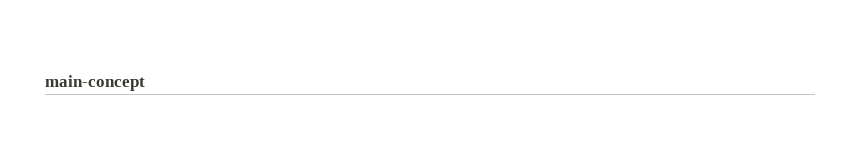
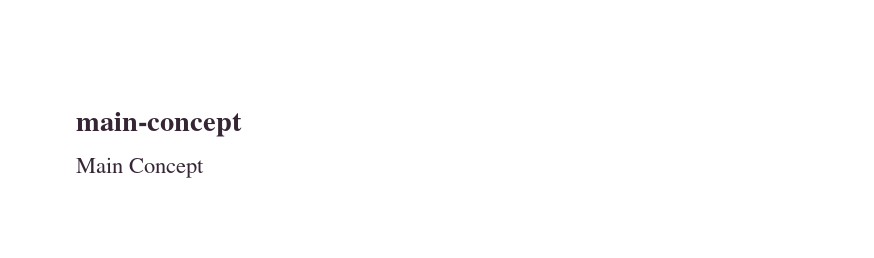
(145, 83) none -> [76,157,205,178] // Main Concept

